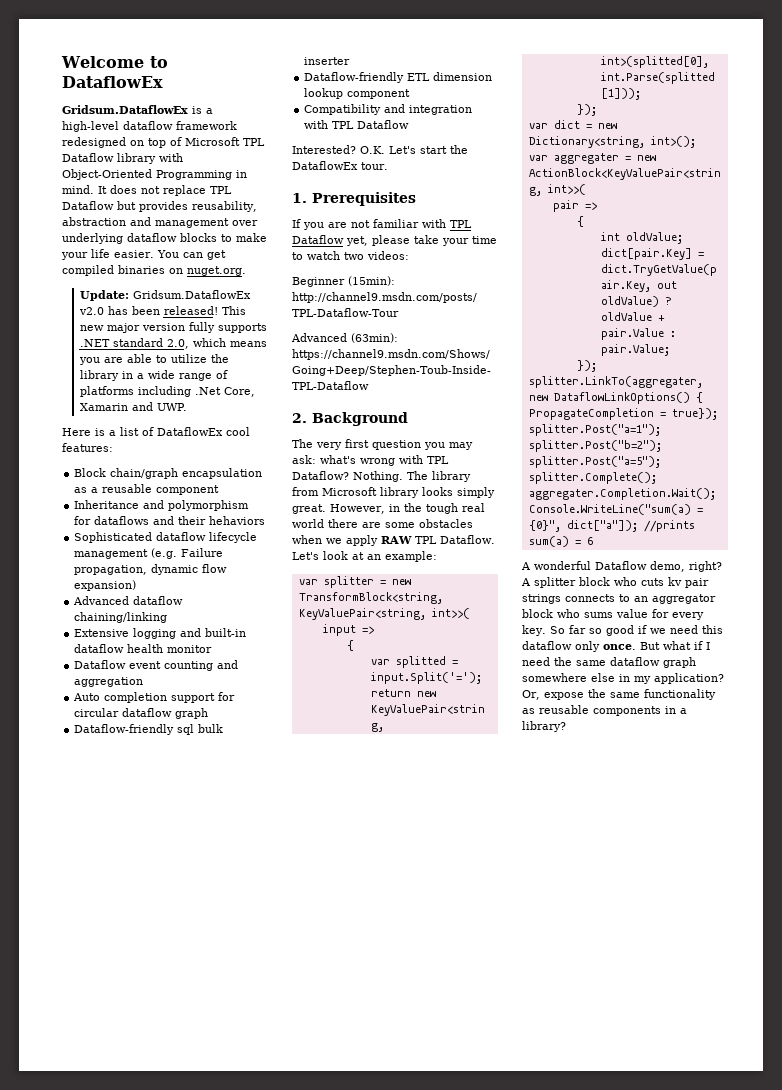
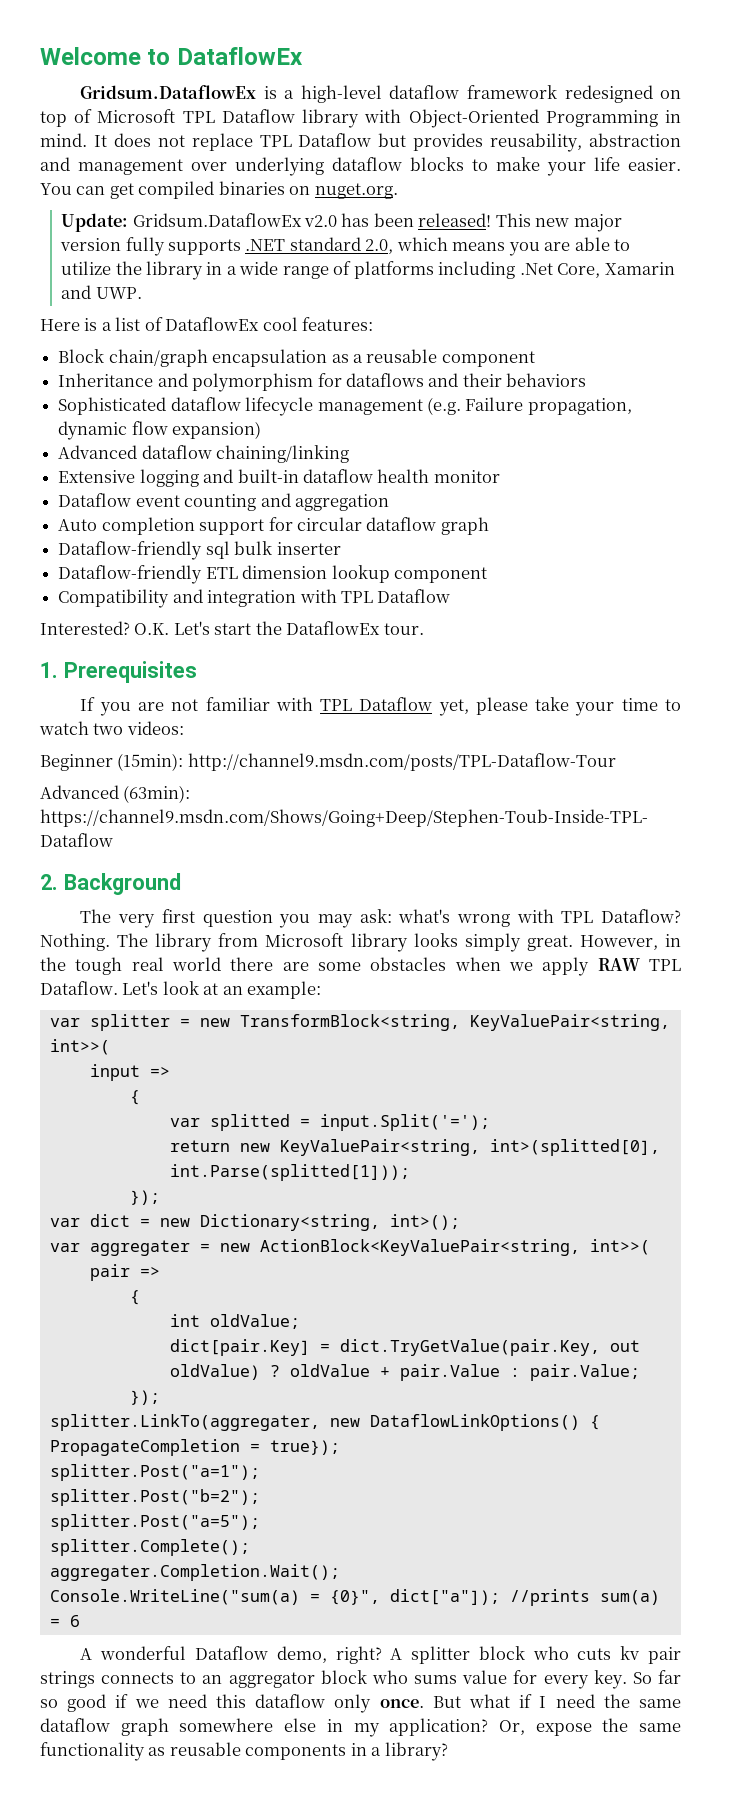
[209,516,266,525] hehaviors -> [506,373,587,387] behaviors

